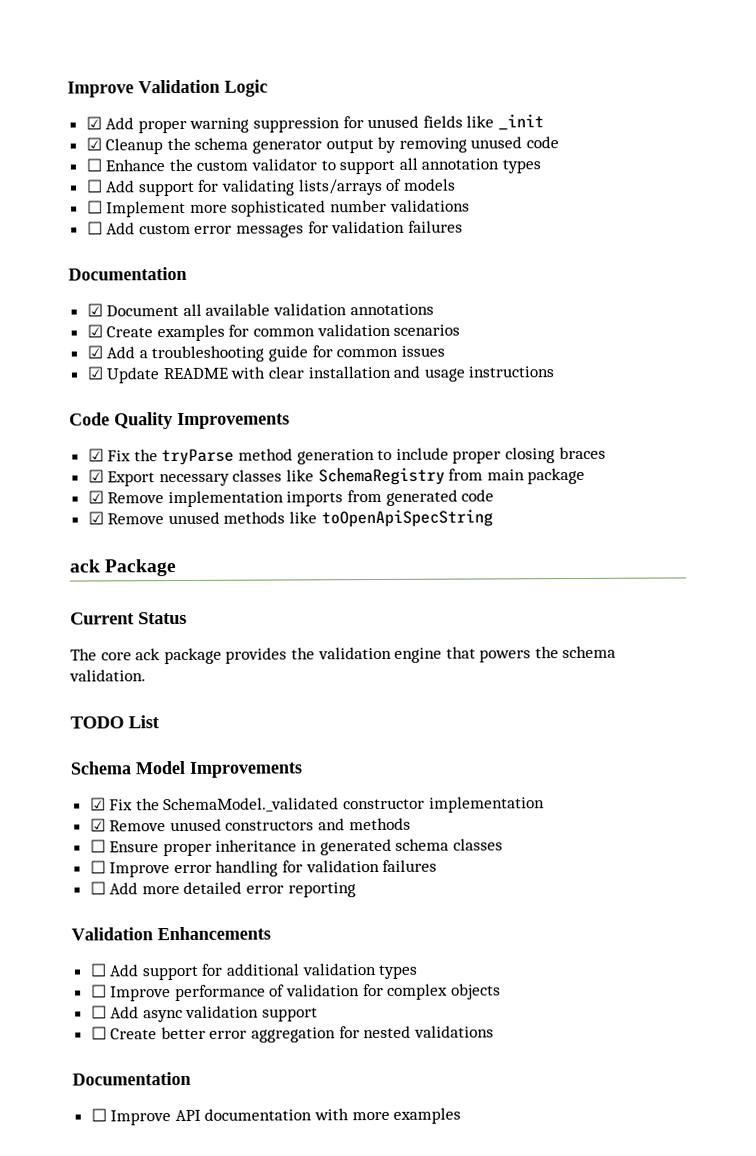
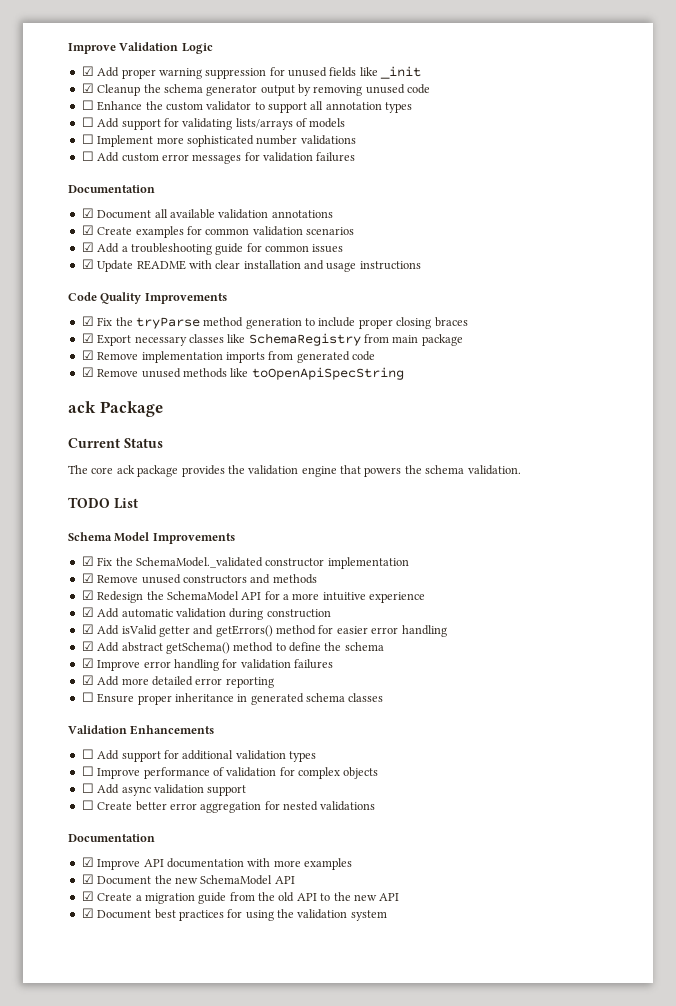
(411, 824) none -> [81,590,426,603] [81,607,331,620] [81,624,447,637] [81,641,384,654] [81,658,333,671] [81,675,274,688] // ☑ Redesign the SchemaModel API for a more intuitive experience // ☑ Add automatic validation during construction // ☑ Add isValid getter and getErrors() method for easier error handling // ☑ Add abstract getSchema() method to define the schema // ☑ Improve error handling for validation failures // ☑ Add more detailed error reporting
[89,859,438,878] [89,881,356,898] // ☐ Improve error handling for validation failures // ☐ Add more detailed error reporting -> (384, 697) none
[90,1108,107,1122] ☐ -> [81,857,94,867] ☑
(462, 1115) none -> [81,874,295,885] [81,891,400,904] [81,908,387,921] // ☑ Document the new SchemaModel API // ☑ Create a migration guide from the old API to the new API // ☑ Document best practices for using the validation system

